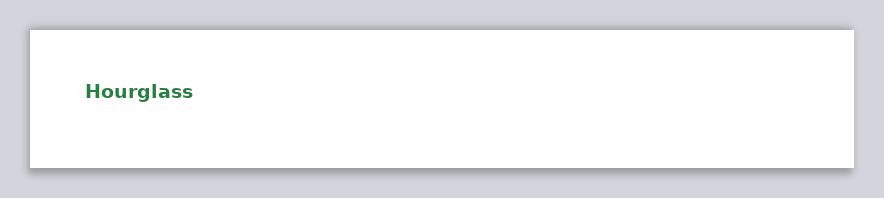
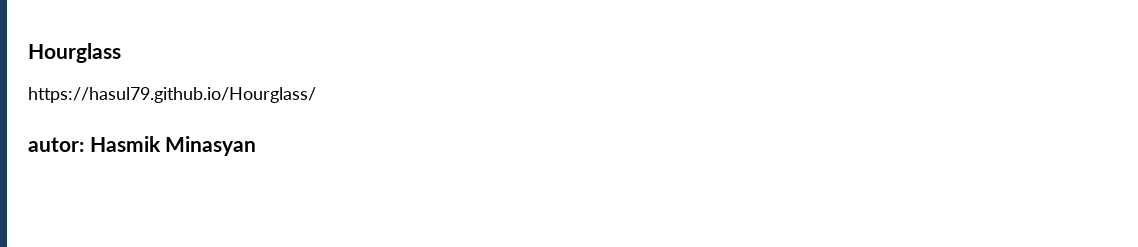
(193, 93) none -> [28,87,316,103] [28,136,257,156] // https://hasul79.github.io/Hourglass/ // autor: Hasmik Minasyan

